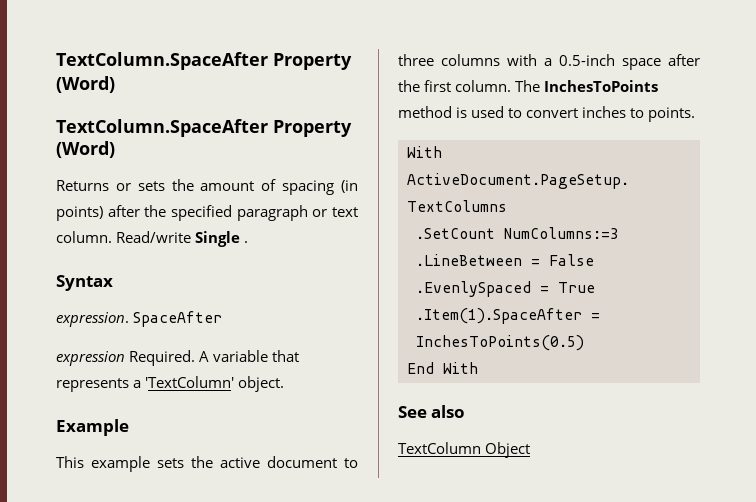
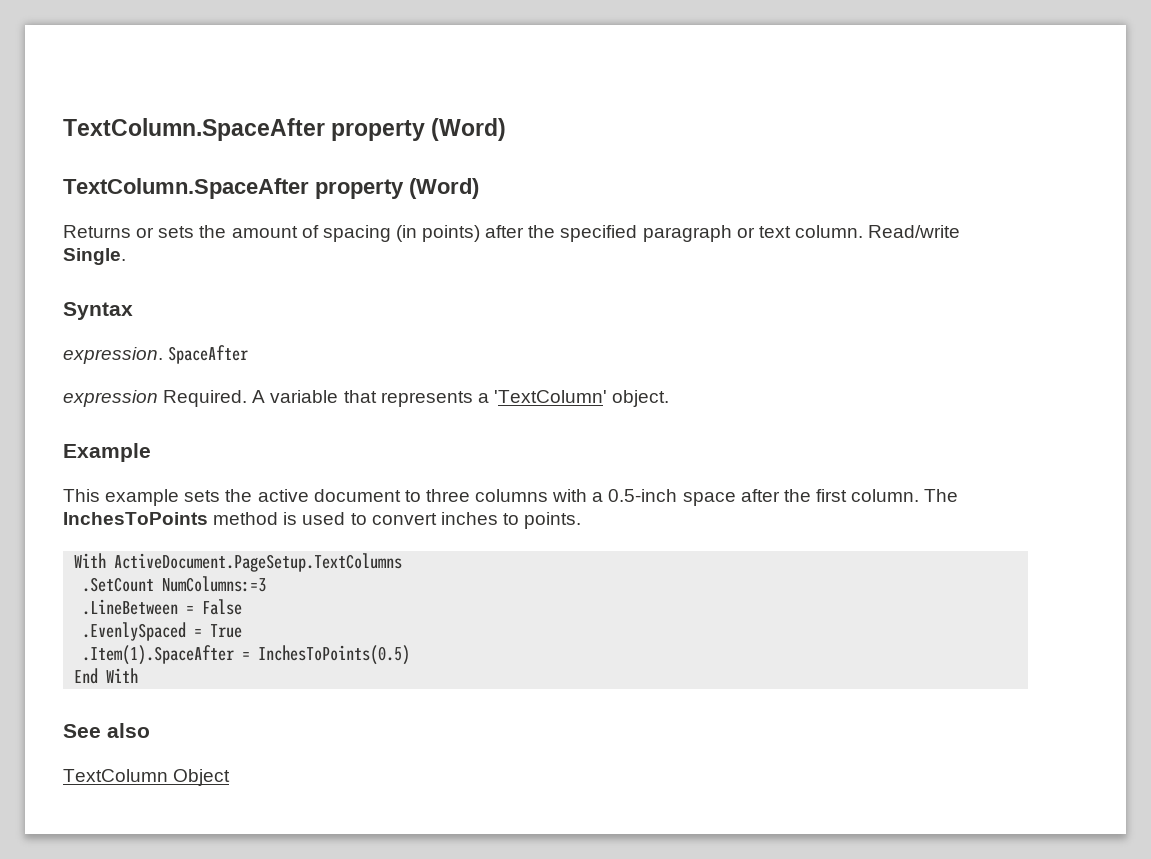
[56,52,352,70] TextColumn.SpaceAfter Property -> [63,118,426,141] TextColumn.SpaceAfter property
[272,120,352,137] Property -> [315,179,404,199] property
[195,231,249,247] Single . -> [63,248,126,265] Single.

